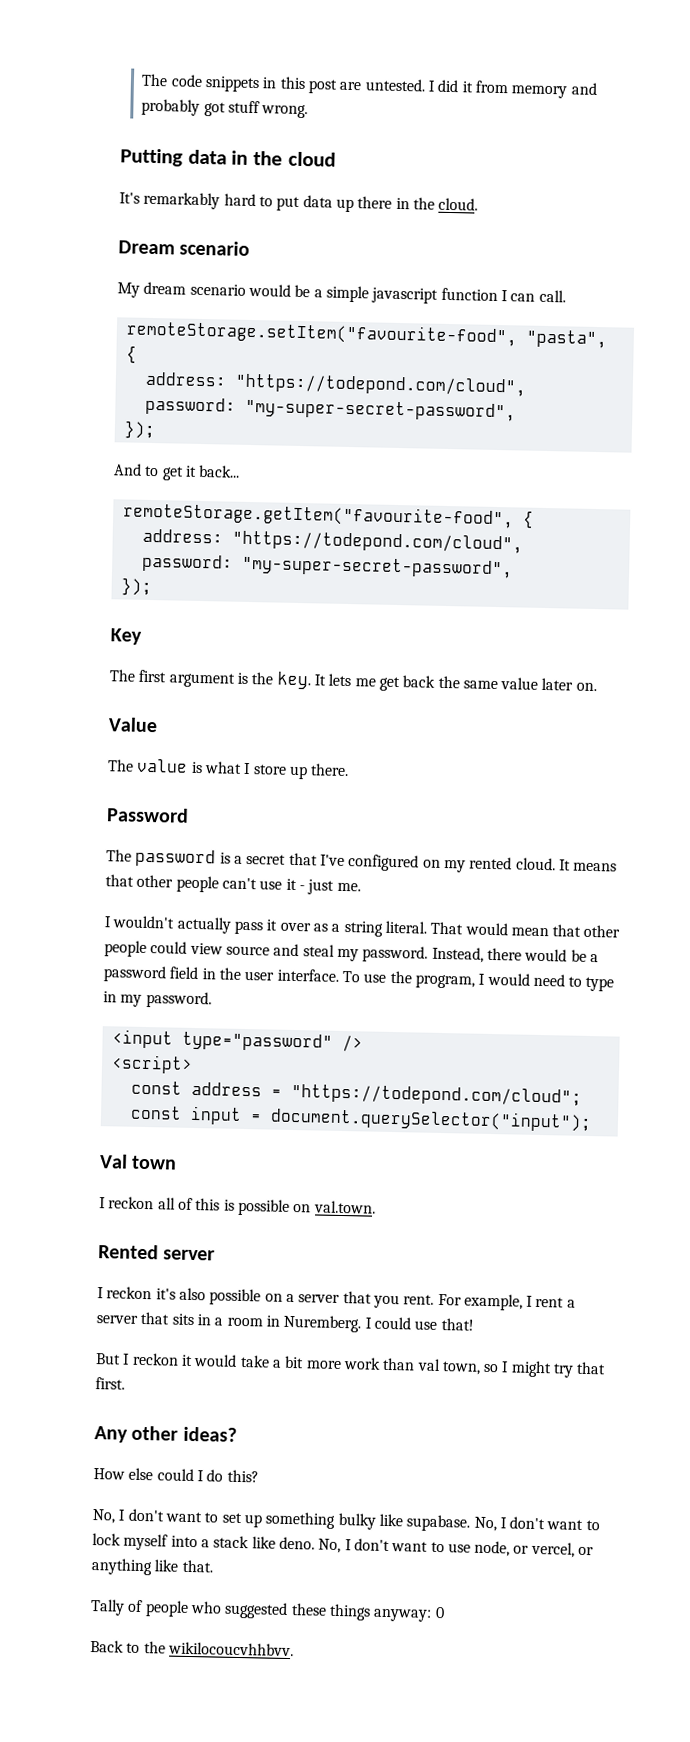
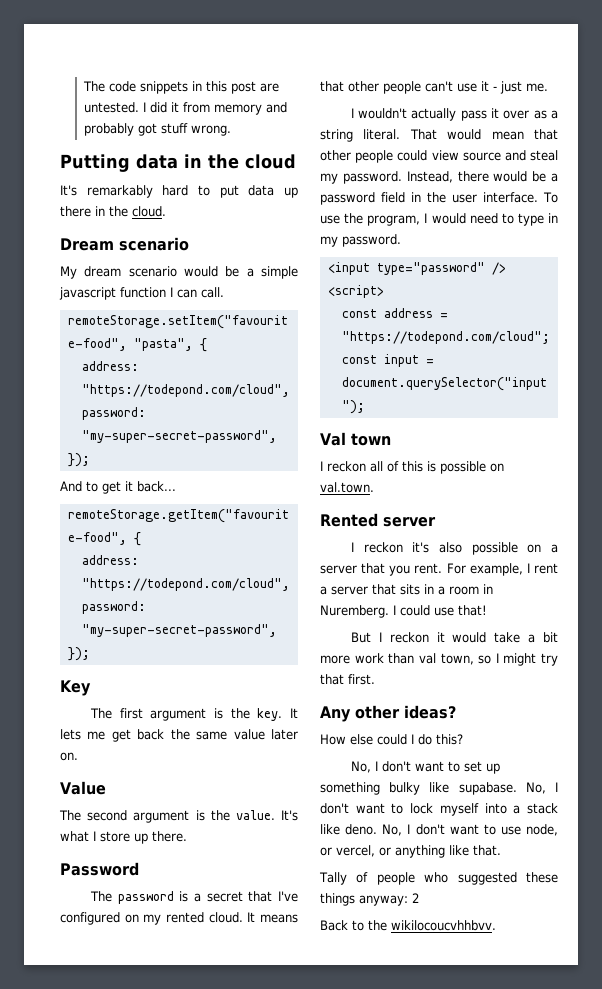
[136,758,203,774] value is -> [87,810,298,823] second argument is the value. It's
[434,1606,445,1619] 0 -> [412,893,419,903] 2

